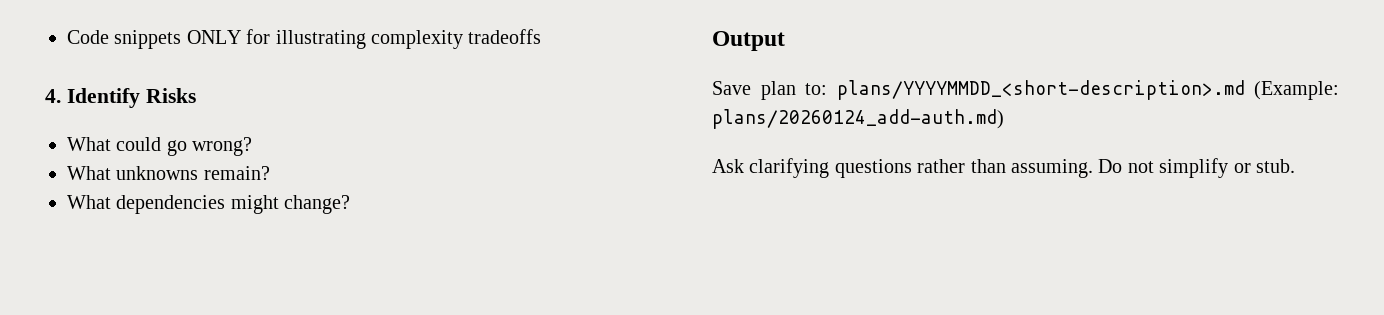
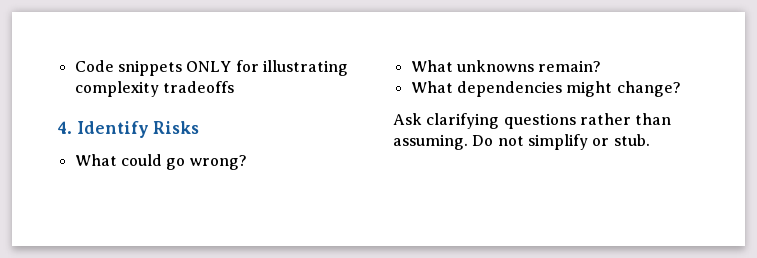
[712,31,785,51] [712,80,1339,100] [712,109,1004,129] // Output // Save plan to: plans/YYYYMMDD_<short-description>.md (Example: plans/20260124_add-auth.md) -> (681, 89) none

